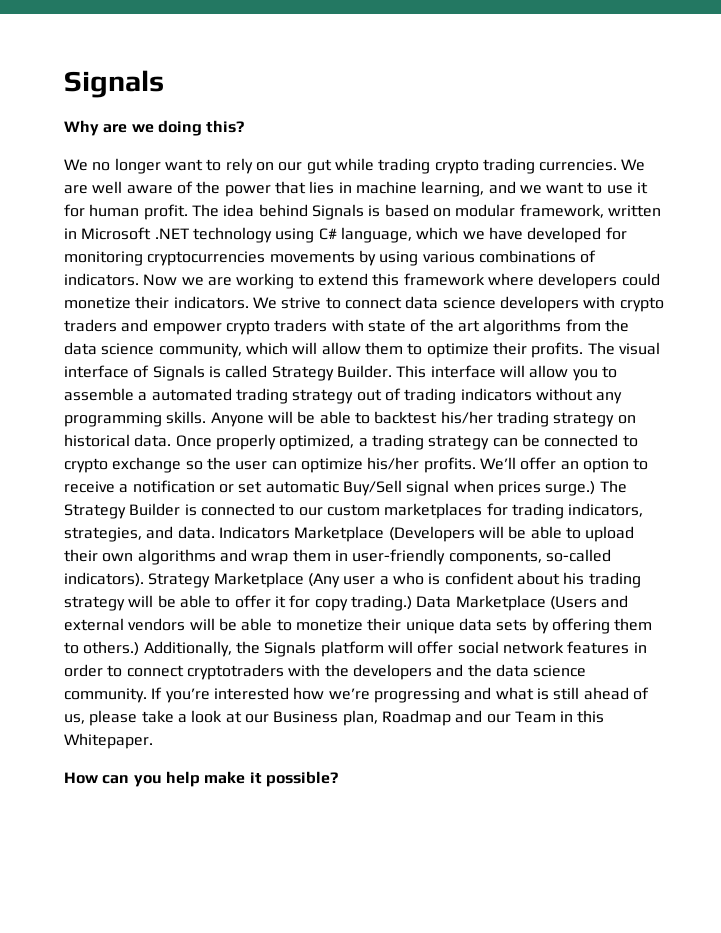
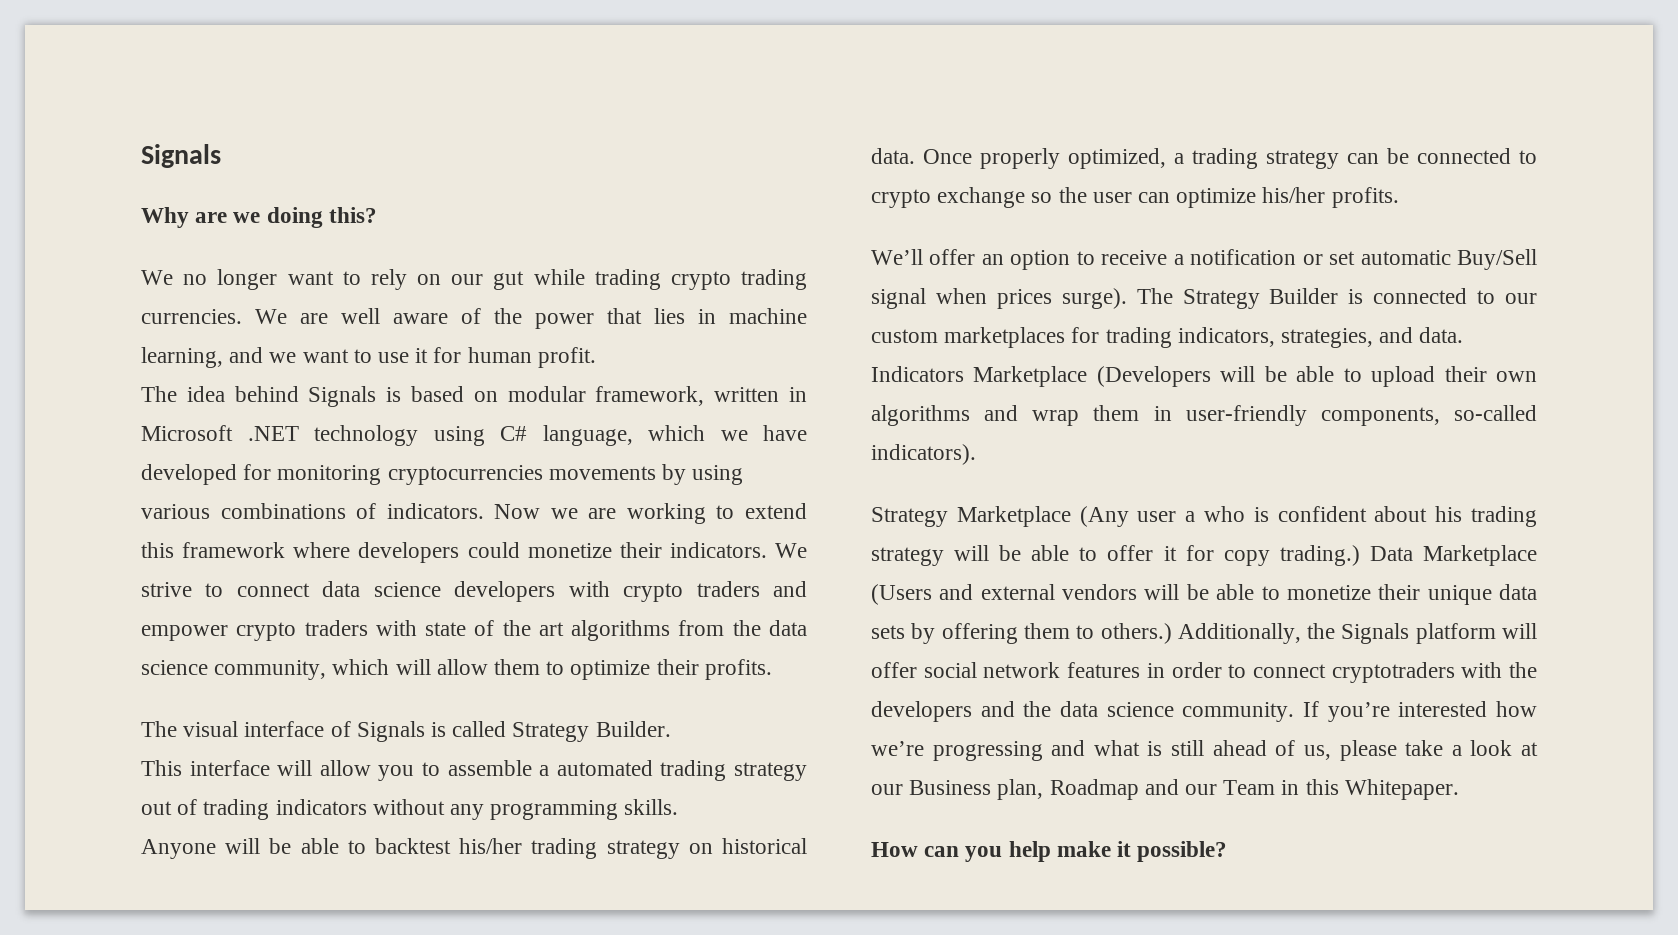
(188, 212) none -> (596, 357) //
(584, 350) none -> (772, 669) //
(392, 371) none -> (671, 729) //
(207, 417) none -> (679, 807) //
(476, 465) none -> (1399, 197) //
[545,481,596,496] surge.) -> [1061,288,1127,309] surge).
(144, 579) none -> (976, 454) //

